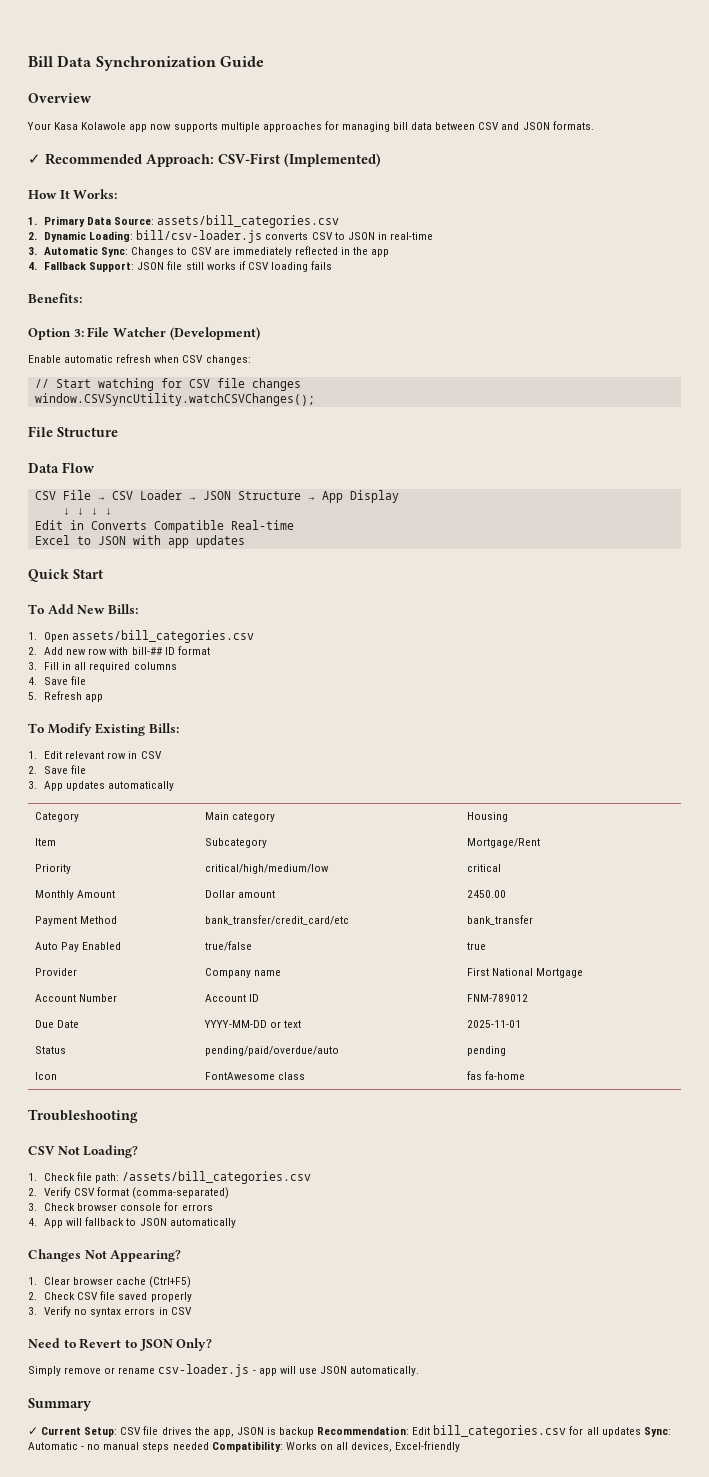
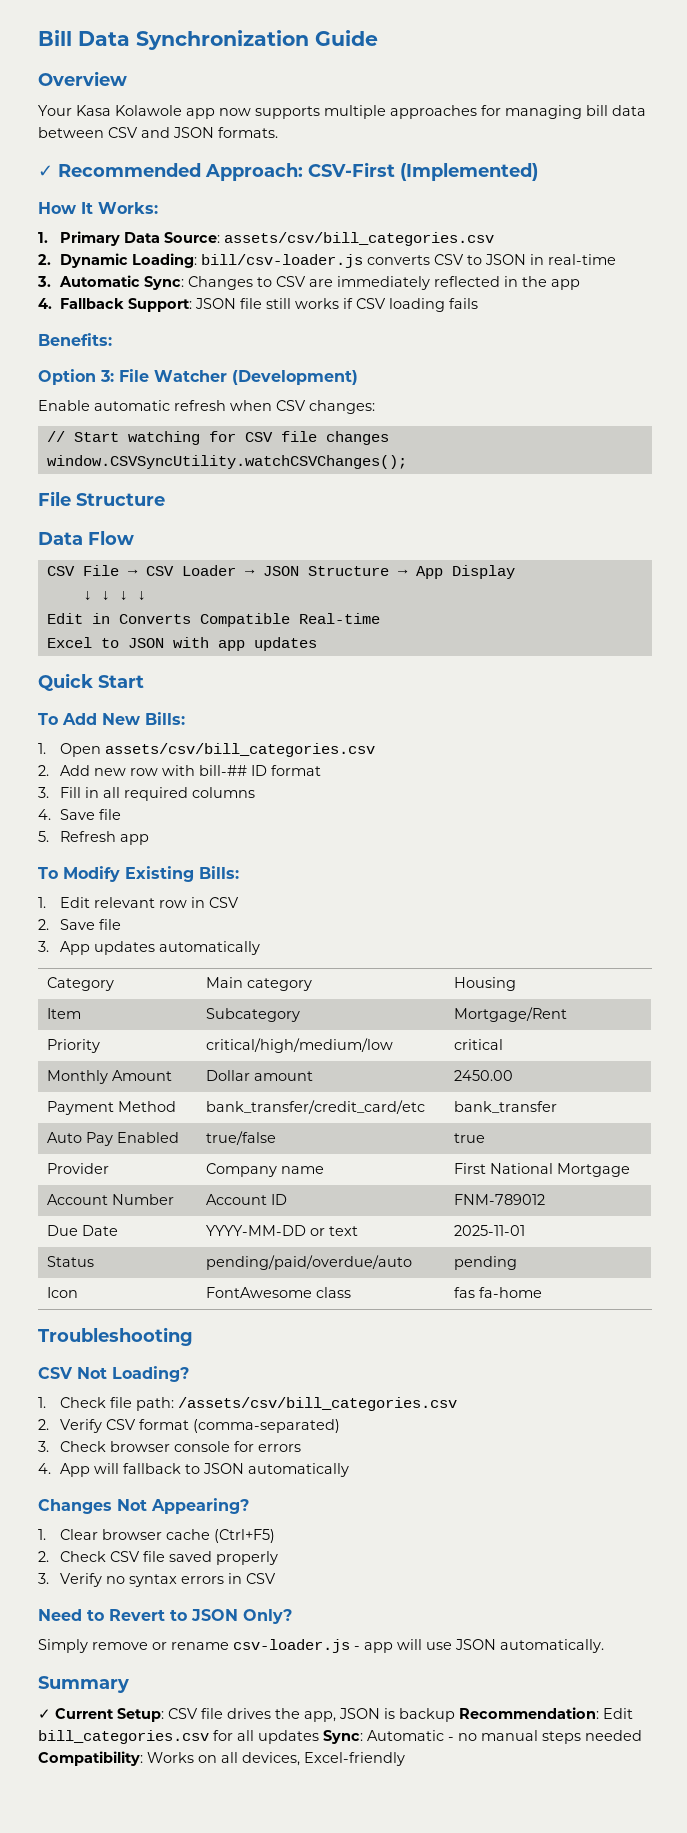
[157,215,340,228] assets/bill_categories.csv -> [224,232,495,246] assets/csv/bill_categories.csv
[72,630,255,643] assets/bill_categories.csv -> [105,743,376,757] assets/csv/bill_categories.csv
[122,1171,312,1184] /assets/bill_categories.csv -> [178,1397,458,1411] /assets/csv/bill_categories.csv

